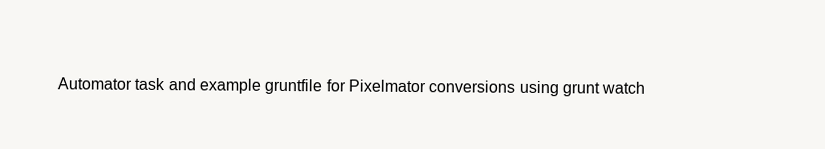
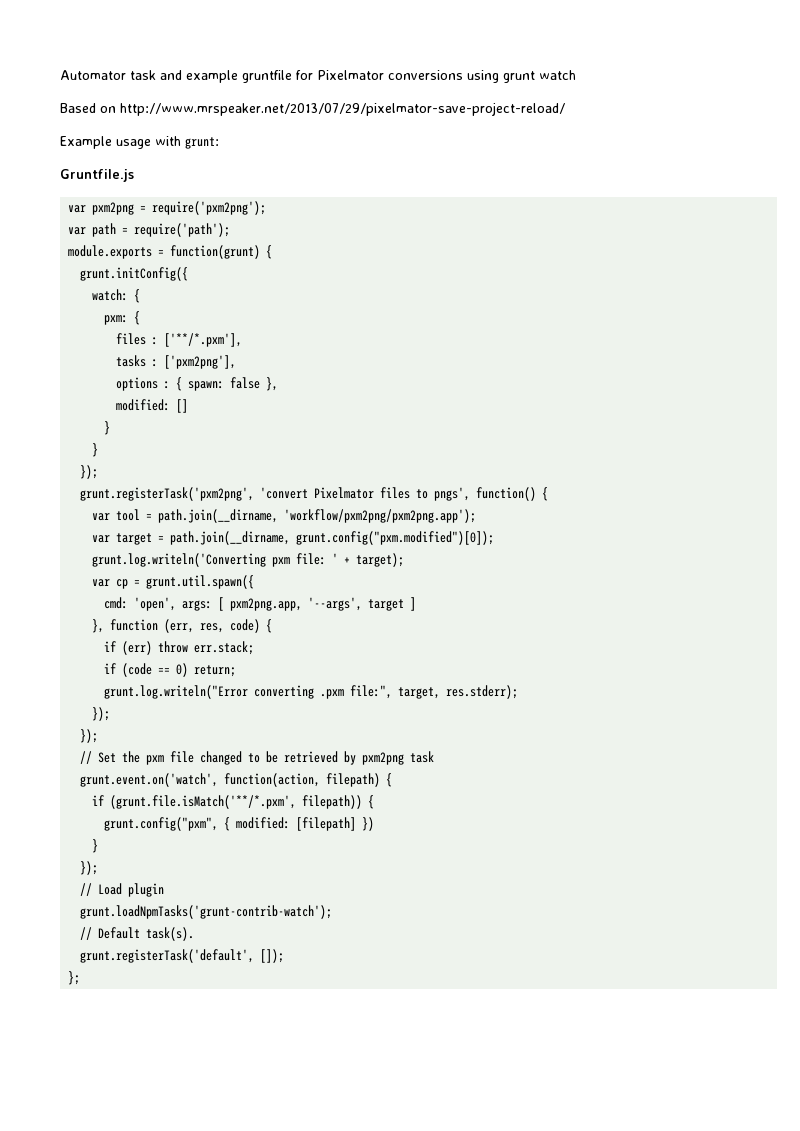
(646, 87) none -> [60,102,565,116] [60,136,219,149] [60,169,134,182] [68,201,267,215] [68,223,231,237] [68,245,273,259] [80,267,189,281] [92,289,141,303] [104,311,141,325] [116,333,243,347] [116,355,237,369] [116,377,279,391] [116,399,189,413] [104,421,111,435] [92,443,99,457] [80,465,99,479] [80,487,549,501] [92,509,477,523] [92,531,495,545] [92,553,405,567] [92,575,255,589] [104,597,417,611] [92,619,273,633] [104,641,255,655] [104,663,237,677] [104,685,519,699] [92,707,111,721] [80,729,99,743] [80,751,435,765] [80,773,393,787] [92,795,375,809] [104,817,375,831] [92,839,99,853] [80,861,99,875] [80,883,165,897] [80,905,333,919] [80,927,195,941] [80,949,285,963] [68,971,81,985] // Based on http://www.mrspeaker.net/2013/07/29/pixelmator-save-project-reload/ // Example usage with grunt: // Gruntfile.js // var pxm2png = require('pxm2png'); // var path = require('path'); // module.exports = function(grunt) { // grunt.initConfig({ // watch: { // pxm: { // files : ['**/*.pxm'], // tasks : ['pxm2png'], // options : { spawn: false }, // modified: [] // } // } // }); // grunt.registerTask('pxm2png', 'convert Pixelmator files to pngs', function() { // var tool = path.join(__dirname, 'workflow/pxm2png/pxm2png.app'); // var target = path.join(__dirname, grunt.config("pxm.modified")[0]); // grunt.log.writeln('Converting pxm file: ' + target); // var cp = grunt.util.spawn({ // cmd: 'open', args: [ pxm2png.app, '--args', target ] // }, function (err, res, code) { // if (err) throw err.stack; // if (code == 0) return; // grunt.log.writeln("Error converting .pxm file:", target, res.stderr); // }); // }); // // Set the pxm file changed to be retrieved by pxm2png task // grunt.event.on('watch', function(action, filepath) { // if (grunt.file.isMatch('**/*.pxm', filepath)) { // grunt.config("pxm", { modified: [filepath] }) // } // }); // // Load plugin // grunt.loadNpmTasks('grunt-contrib-watch'); // // Default task(s). // grunt.registerTask('default', []); // };

